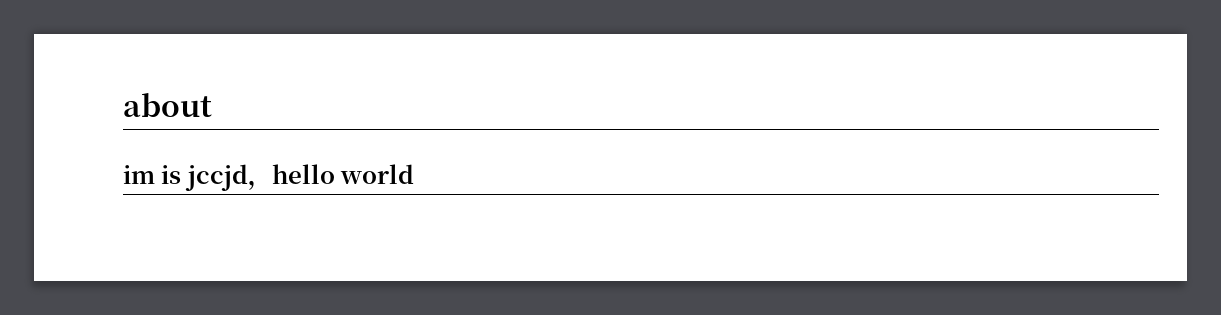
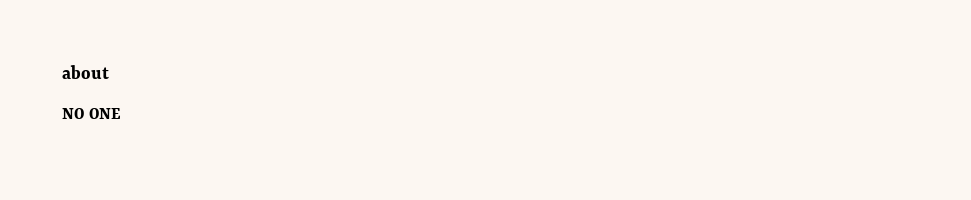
[123,164,415,191] im is jccjd，hello world -> [62,108,121,119] NO ONE

